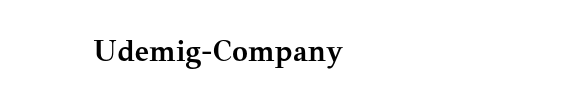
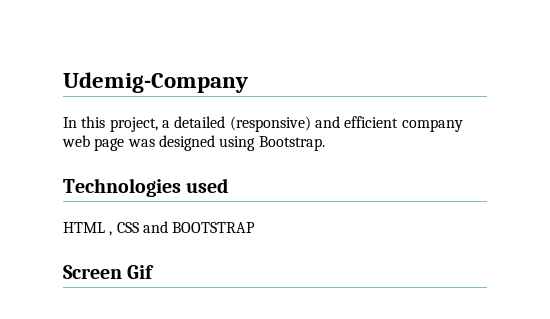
(343, 54) none -> [63,116,463,132] [62,135,325,151] [63,178,229,197] [63,221,256,236] [63,265,155,279] // In this project, a detailed (responsive) and efficient company web page was designed using Bootstrap. // Technologies used // HTML , CSS and BOOTSTRAP // Screen Gif

